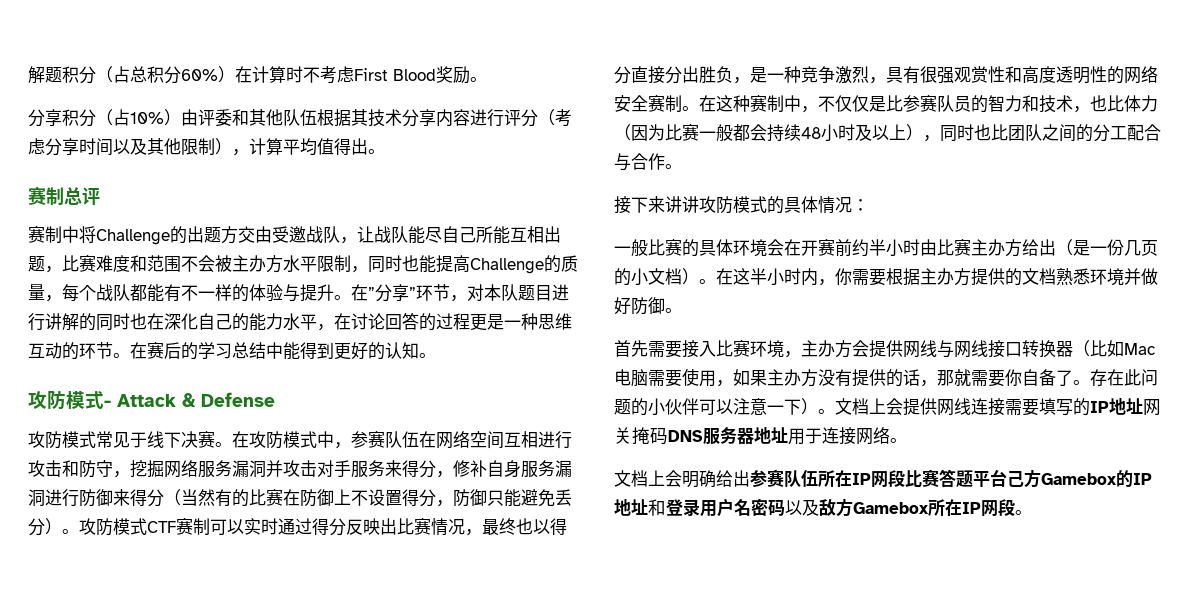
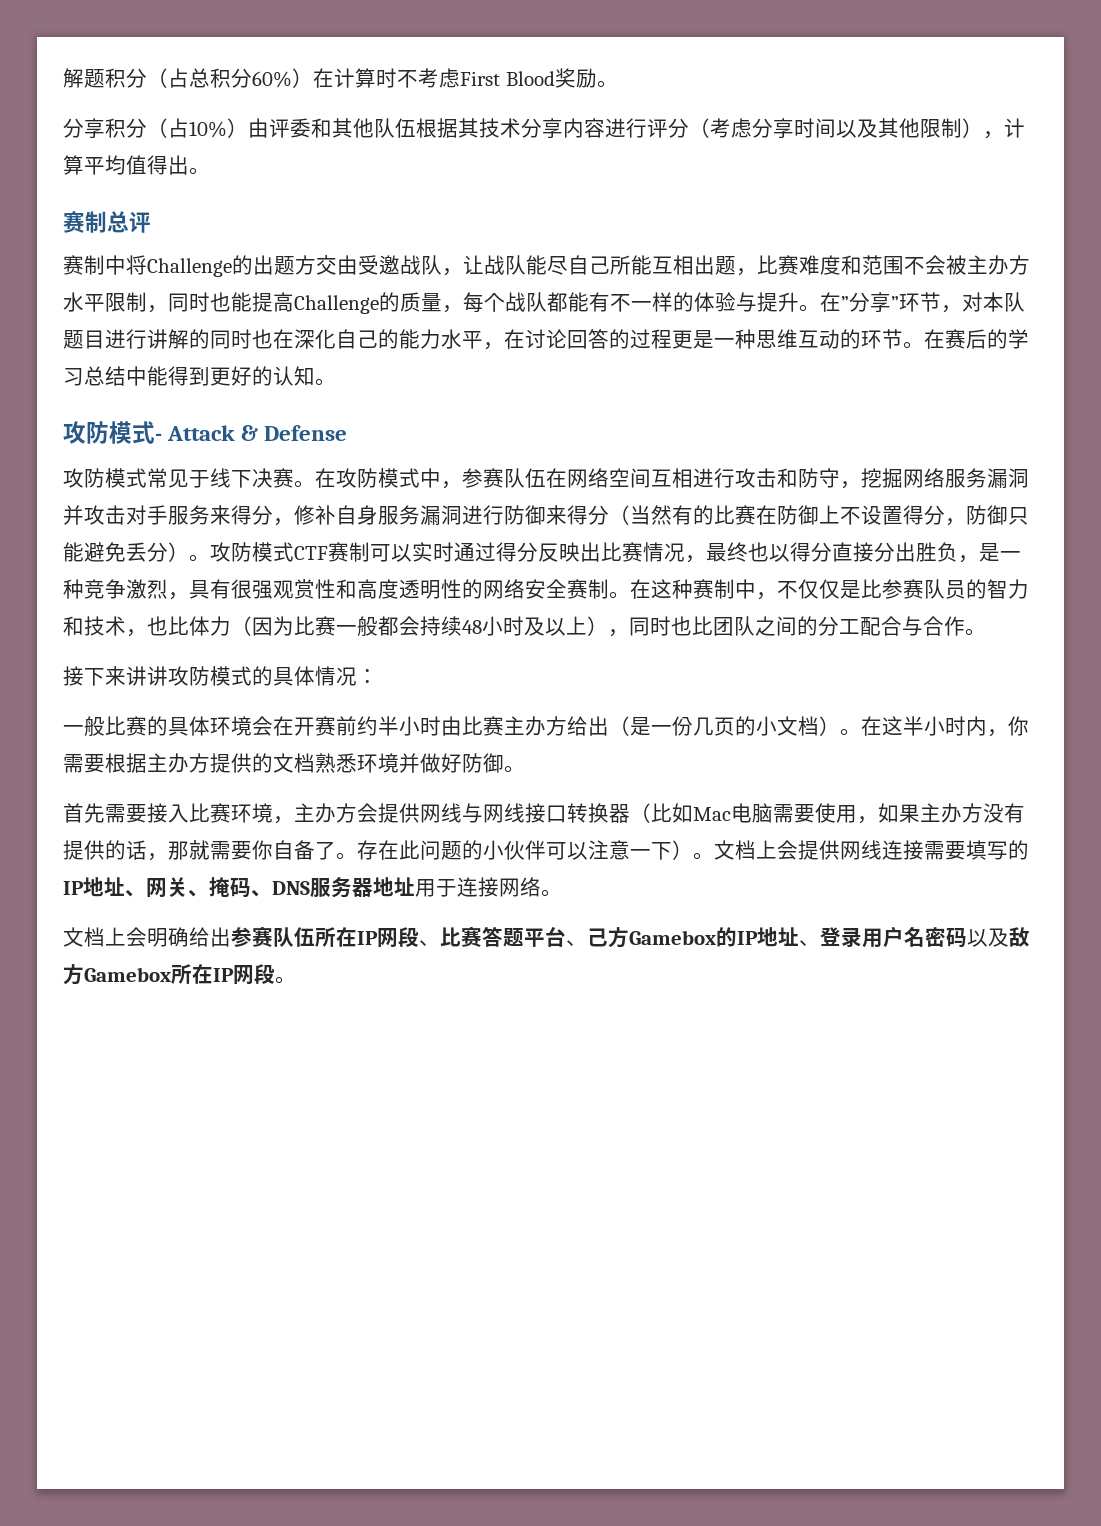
[1143,399,1161,416] [614,427,668,445] 网关掩码 -> [125,877,272,898] 、网关、掩码、
(905, 478) none -> [419,940,440,946] 、
(1007, 478) none -> [566,940,587,946] 、
[648,499,666,516] 和 -> [799,940,820,946] 、

